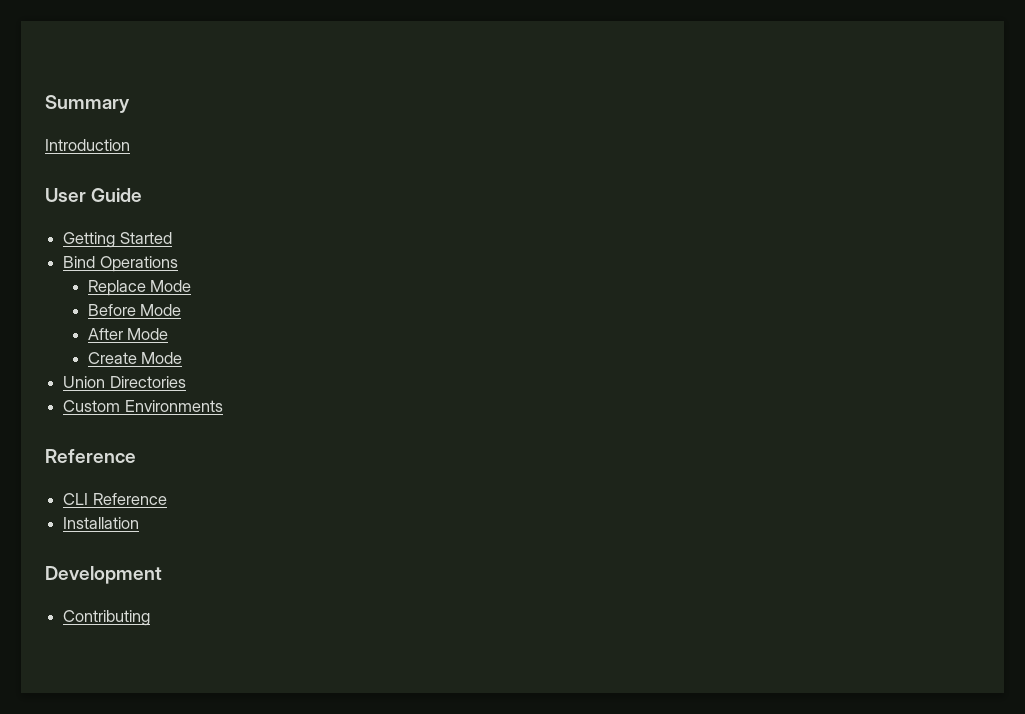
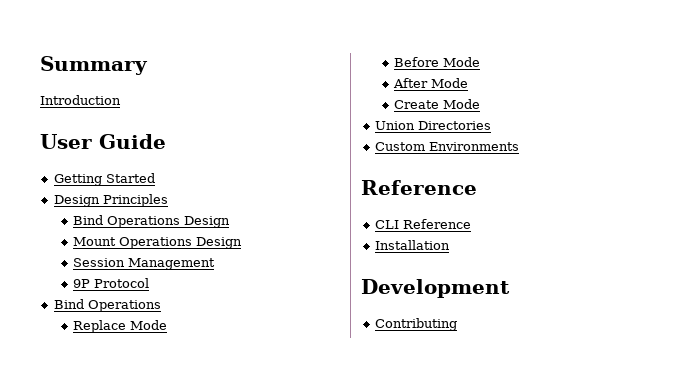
(172, 238) none -> [53,194,168,207] [73,215,231,228] [73,237,243,249] [73,258,216,270] [73,278,150,288] // Design Principles // Bind Operations Design // Mount Operations Design // Session Management // 9P Protocol

